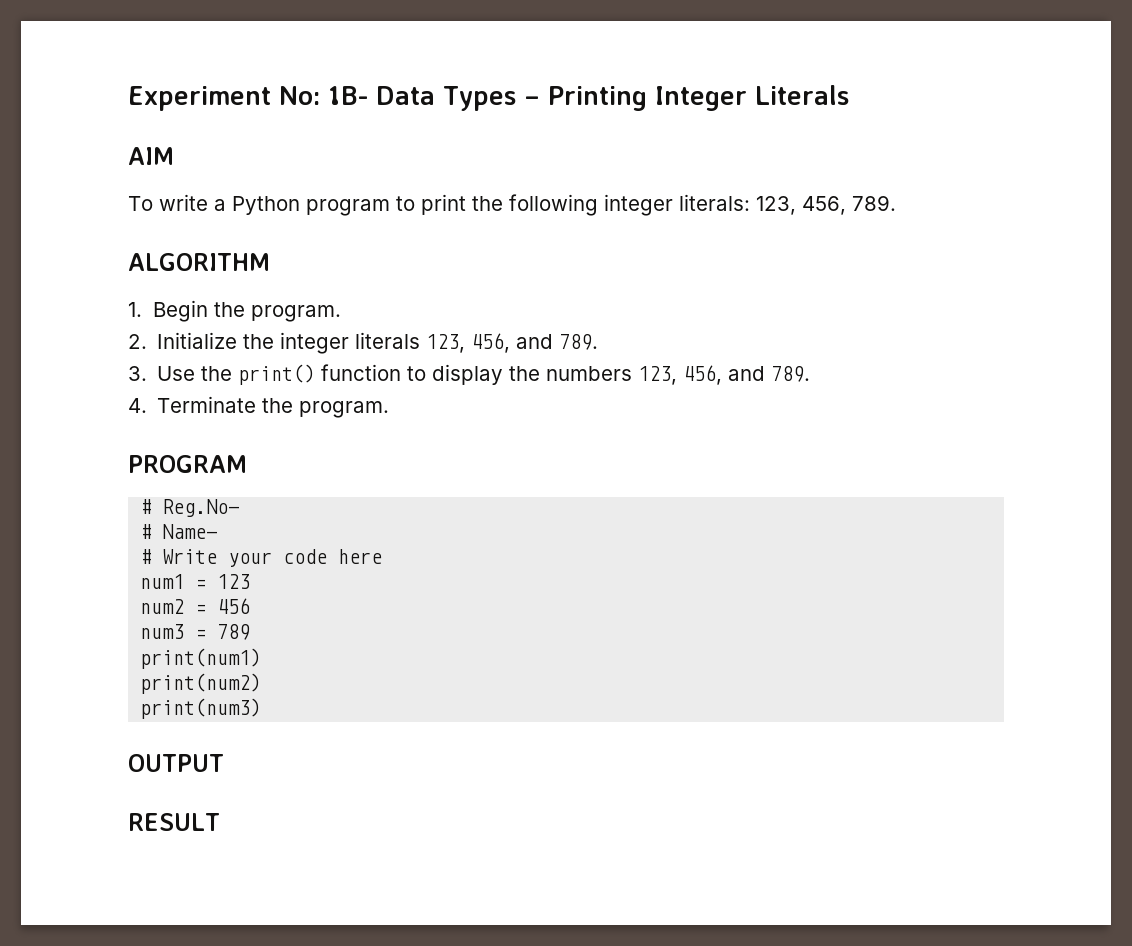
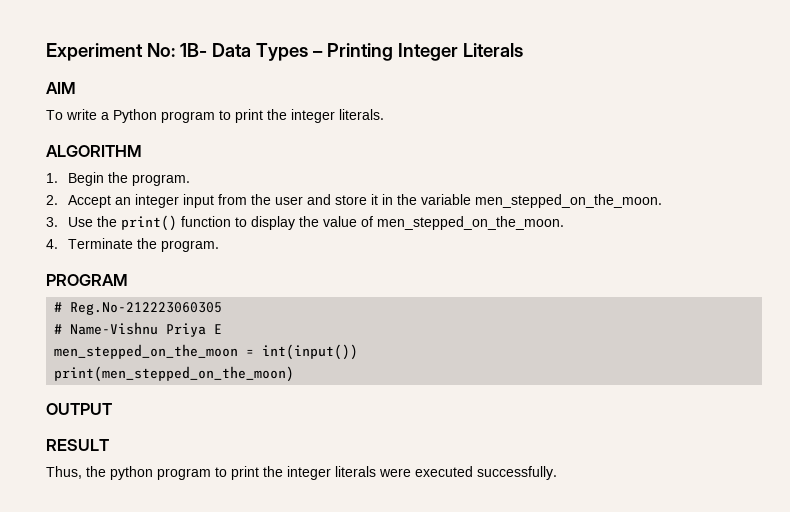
[509,194,896,216] following integer literals: 123, 456, 789. -> [291,109,384,123] integer literals.
[157,332,599,354] Initialize the integer literals 123, 456, and 789. -> [67,194,662,208] Accept an integer input from the user and store it in the variable men_stepped_on_the_moon.
[546,365,811,385] numbers 123, 456, and 789. -> [322,216,564,230] value of men_stepped_on_the_moon.
[162,499,240,517] [140,524,218,539] [140,549,383,567] [140,574,251,589] [140,598,251,614] [140,624,251,640] [140,648,262,669] [140,673,262,694] [140,698,262,719] [128,754,224,772] [128,813,220,831] Reg.No- // # Name- // # Write your code here // num1 = 123 // num2 = 456 // num3 = 789 // print(num1) // print(num2) // print(num3) // OUTPUT // RESULT -> [70,302,223,315] [54,322,223,337] [54,344,359,360] [54,366,295,382] [46,403,112,415] [46,439,109,451] [46,466,557,480] Reg.No-212223060305 // # Name-Vishnu Priya E // men_stepped_on_the_moon = int(input()) // print(men_stepped_on_the_moon) // OUTPUT // RESULT // Thus, the python program to print the integer literals were executed successfully.

